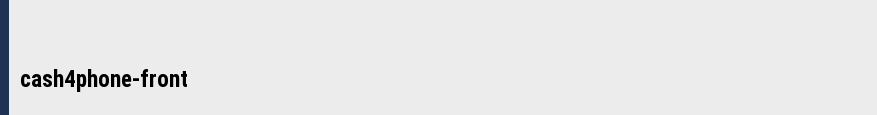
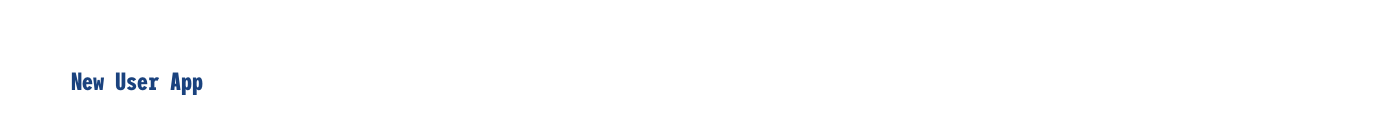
[20,69,188,92] cash4phone-front -> [71,72,203,95] New User App

